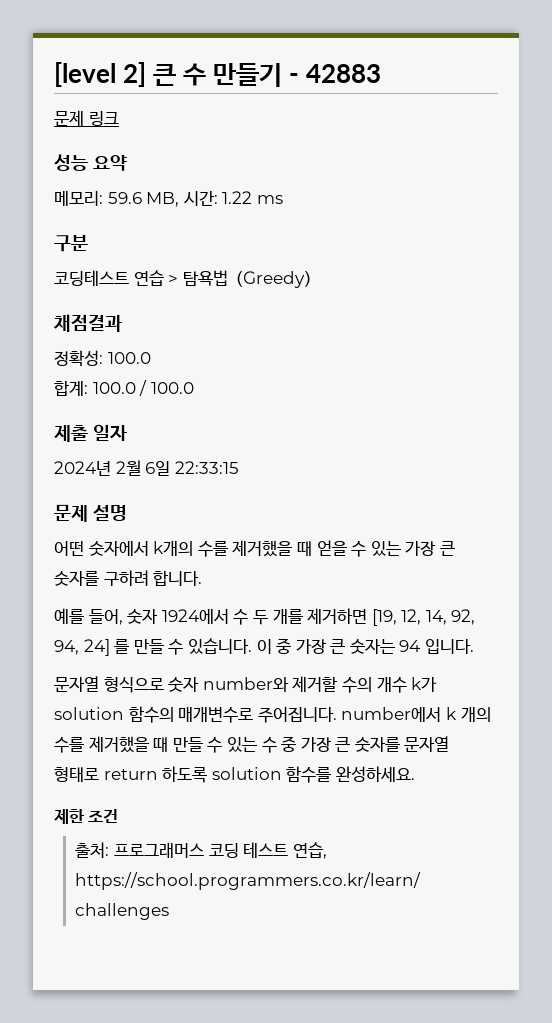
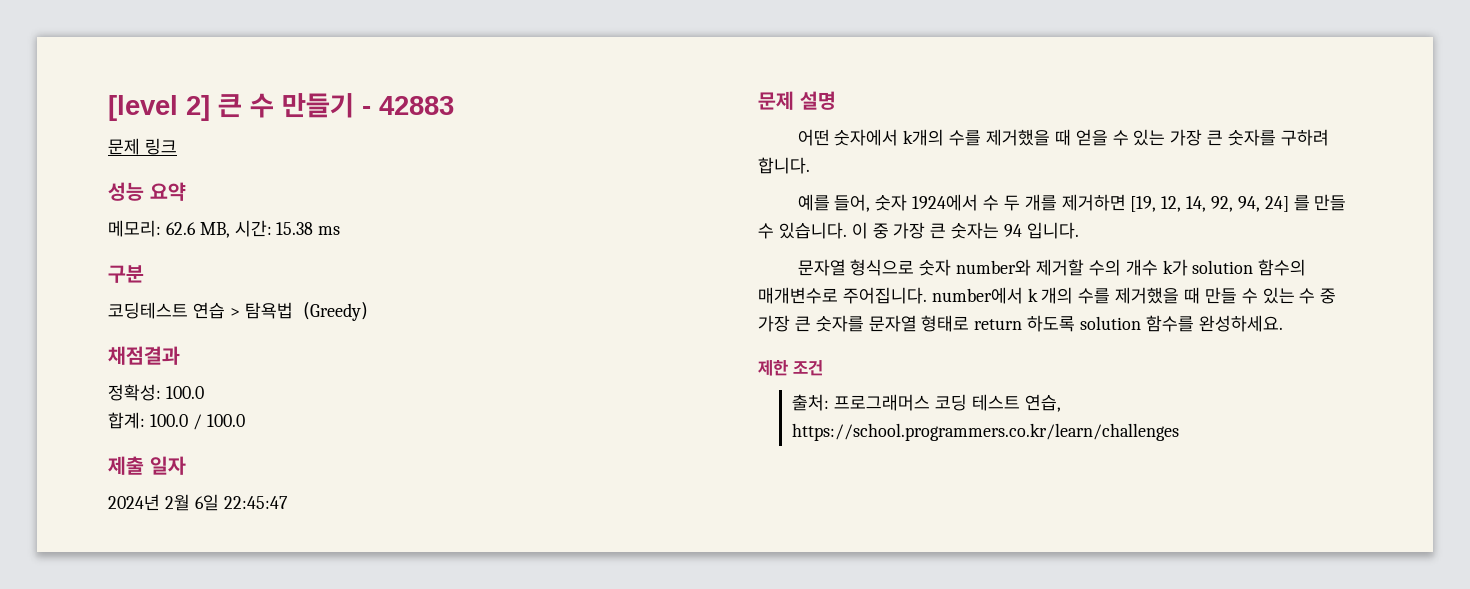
[107,192,142,204] 59.6 -> [165,222,196,235] 62.6
[222,191,253,204] 1.22 -> [276,222,314,235] 15.38
[174,461,239,474] 22:33:15 -> [223,496,288,509] 22:45:47

